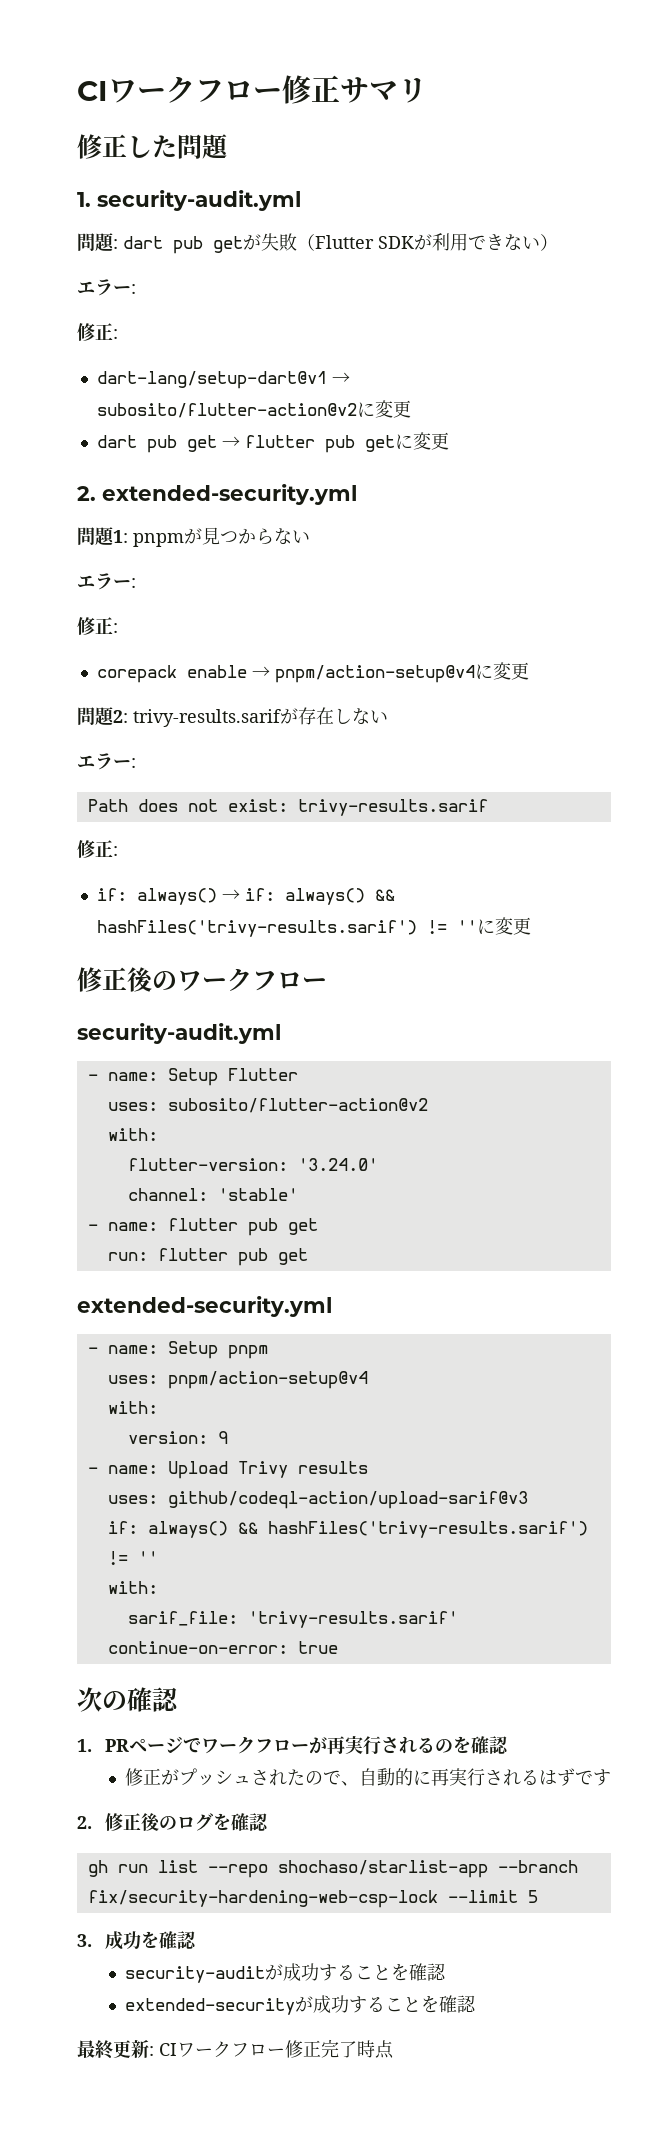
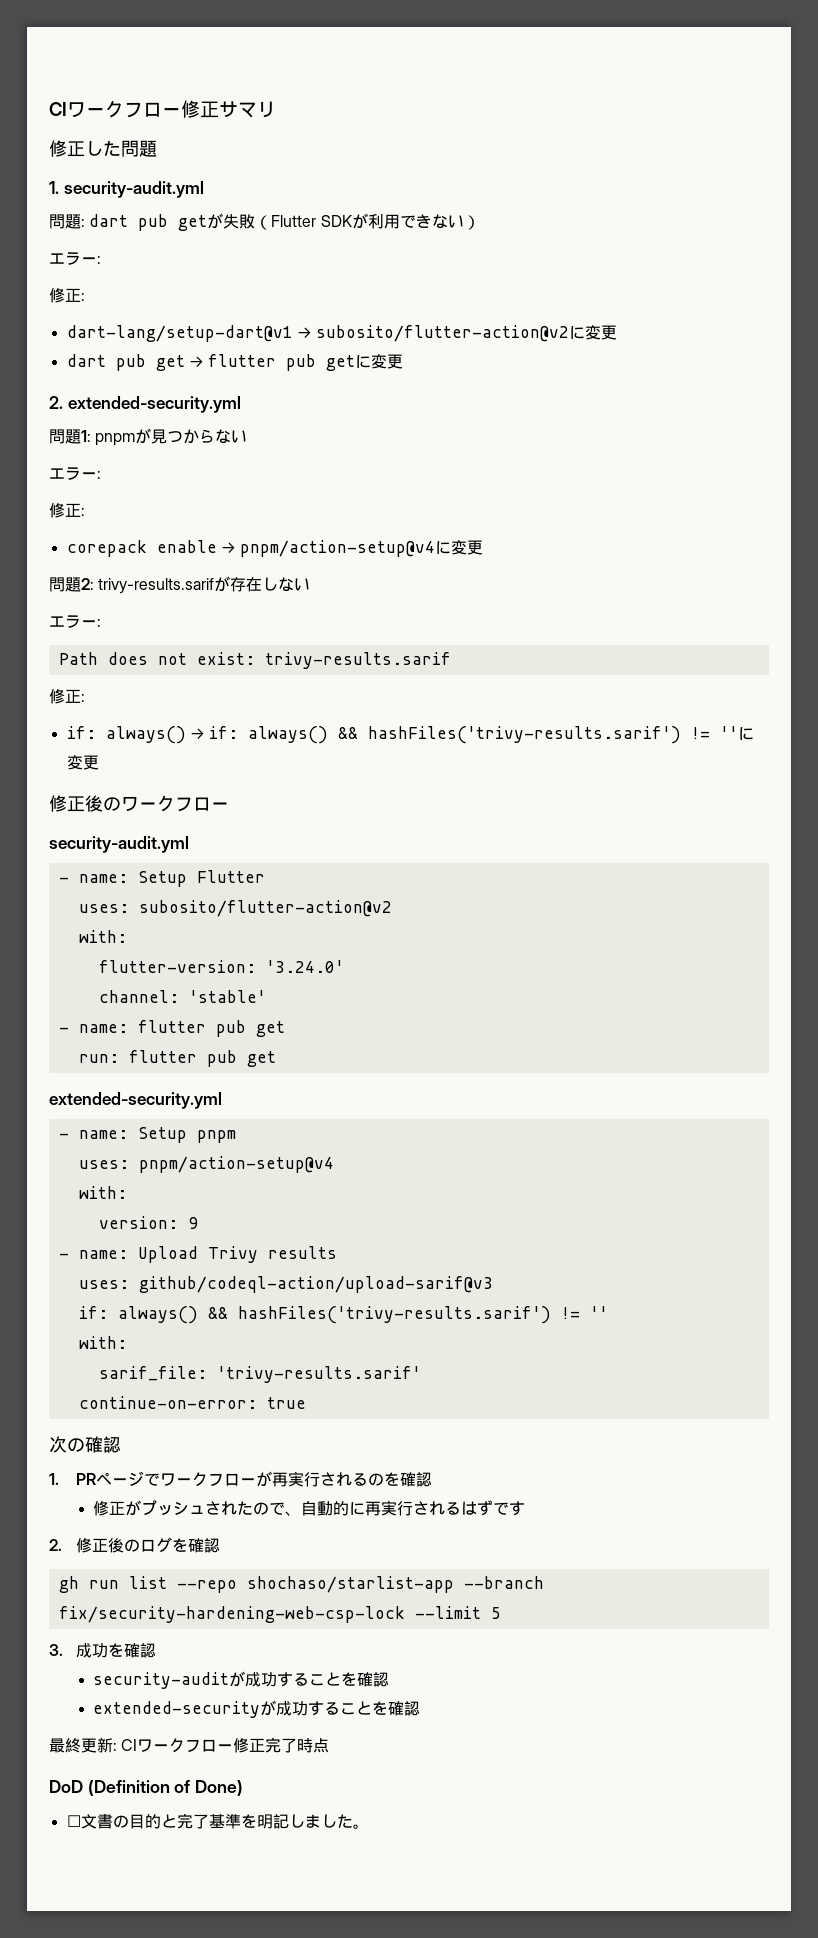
(394, 2049) none -> [49,1780,244,1796] [66,1813,369,1829] // DoD (Definition of Done) // ☐文書の目的と完了基準を明記しました。

